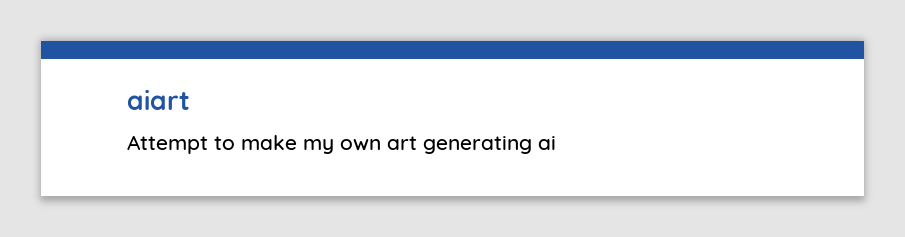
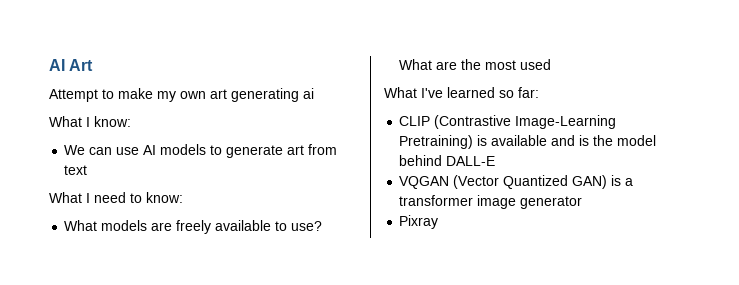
[127,89,190,110] aiart -> [49,59,94,71] AI Art
(556, 143) none -> [49,116,131,127] [64,144,338,158] [64,165,88,175] [49,192,183,203] [64,220,323,234] [399,59,552,70] [384,87,539,98] [399,115,617,129] [399,135,657,149] [399,155,496,166] [399,175,634,189] [399,195,583,209] [399,215,439,229] // What I know: // We can use AI models to generate art from text // What I need to know: // What models are freely available to use? What are the most used // What I've learned so far: // CLIP (Contrastive Image-Learning Pretraining) is available and is the model behind DALL-E // VQGAN (Vector Quantized GAN) is a transformer image generator // Pixray

